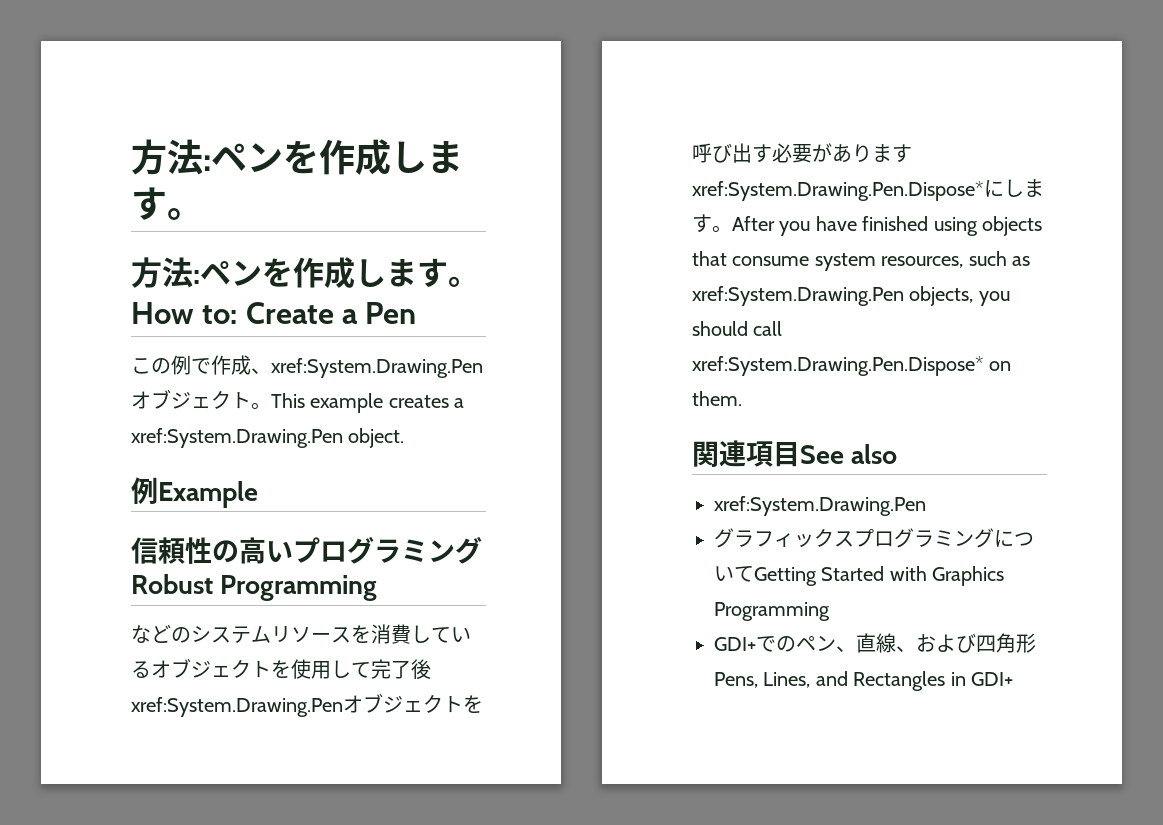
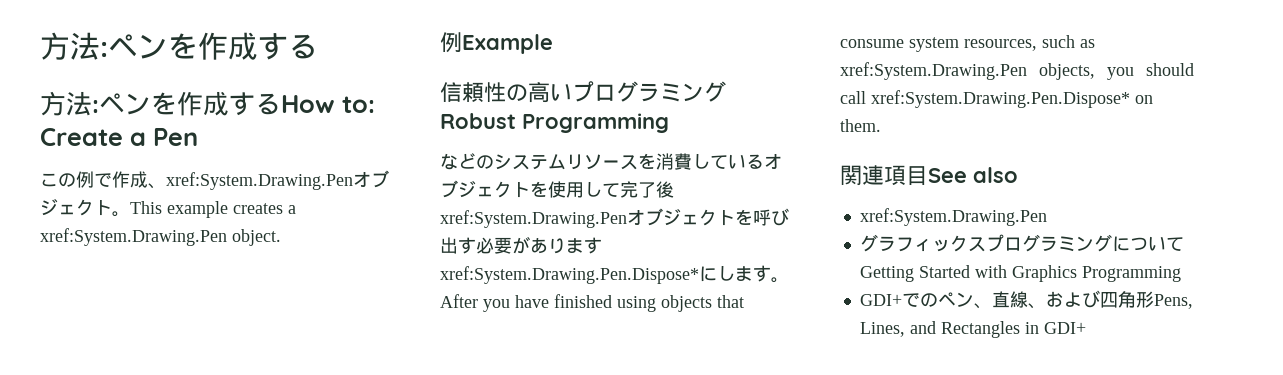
[131,139,463,175] [131,187,203,220] [131,257,479,288] 方法:ペンを作成します。 // 方法:ペンを作成します。 -> [40,32,318,60] [40,91,281,116] 方法:ペンを作成する // 方法:ペンを作成する

